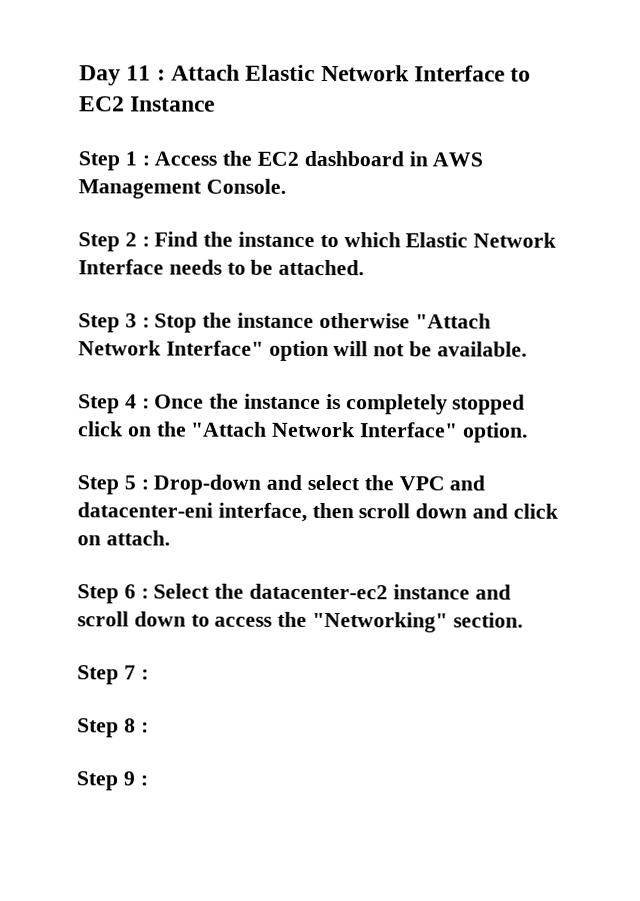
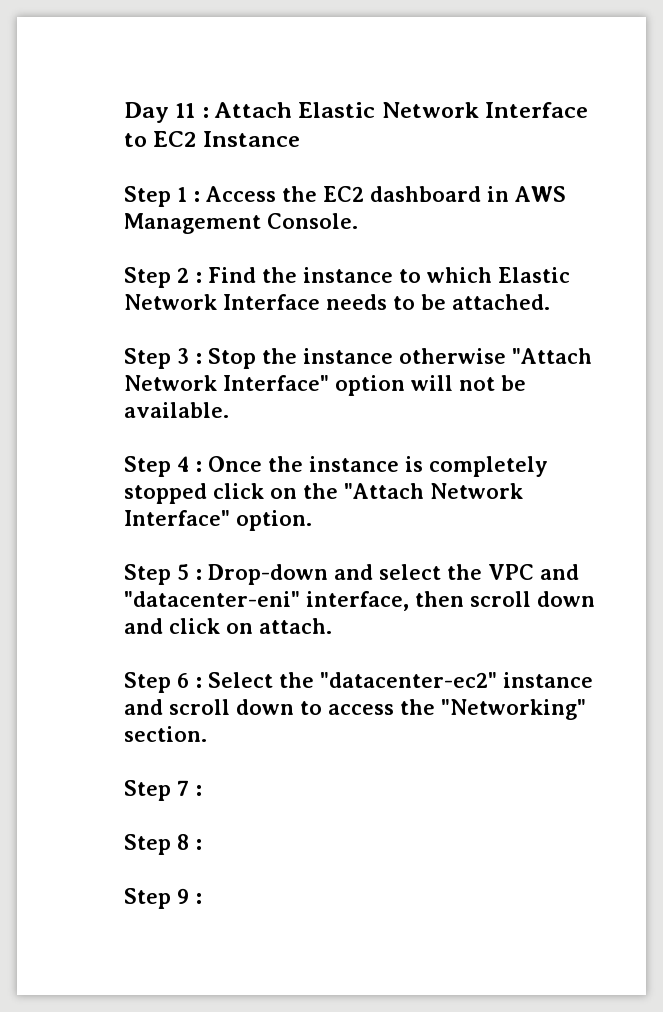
[77,502,213,518] datacenter-eni -> [124,591,300,607] "datacenter-eni"
[249,583,389,600] datacenter-ec2 -> [320,672,497,688] "datacenter-ec2"

